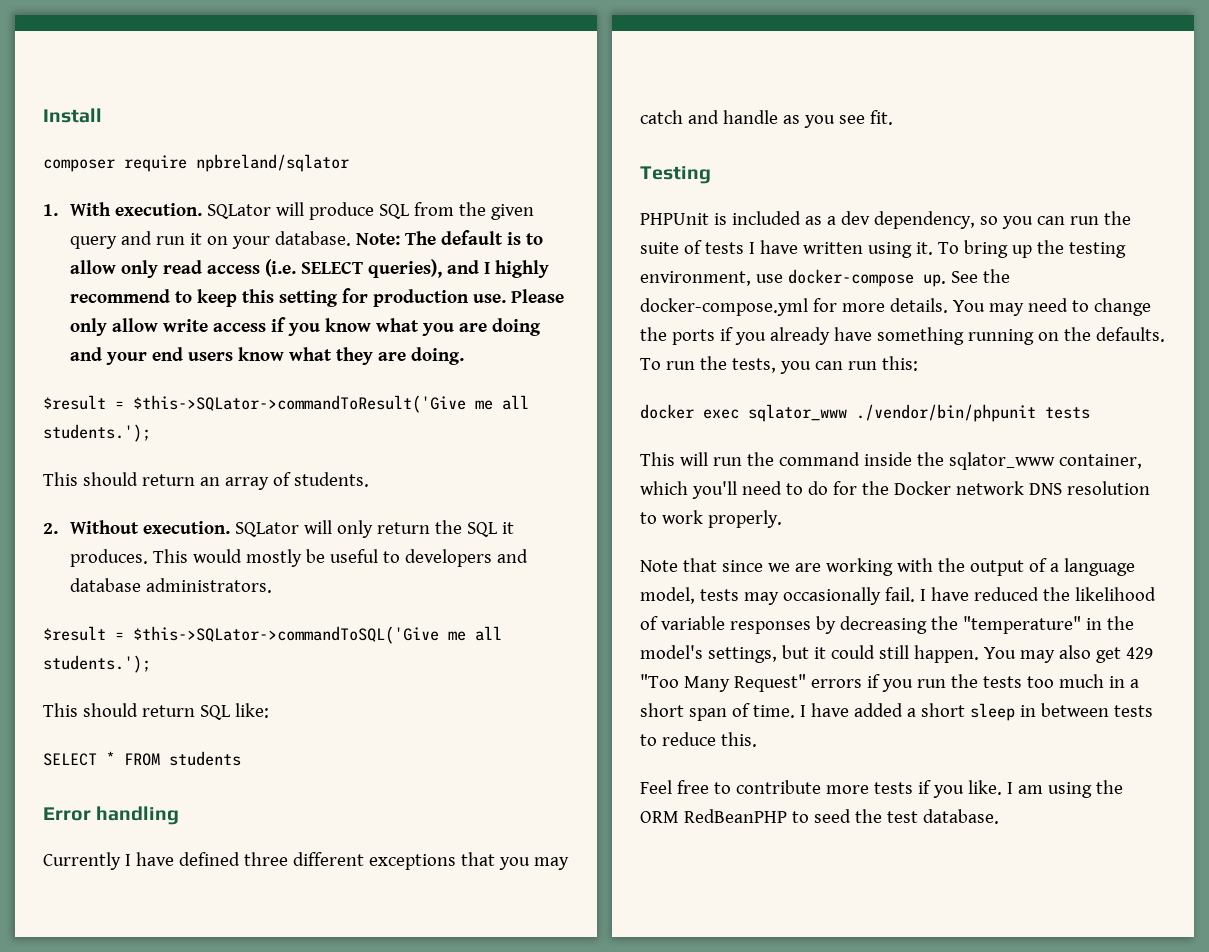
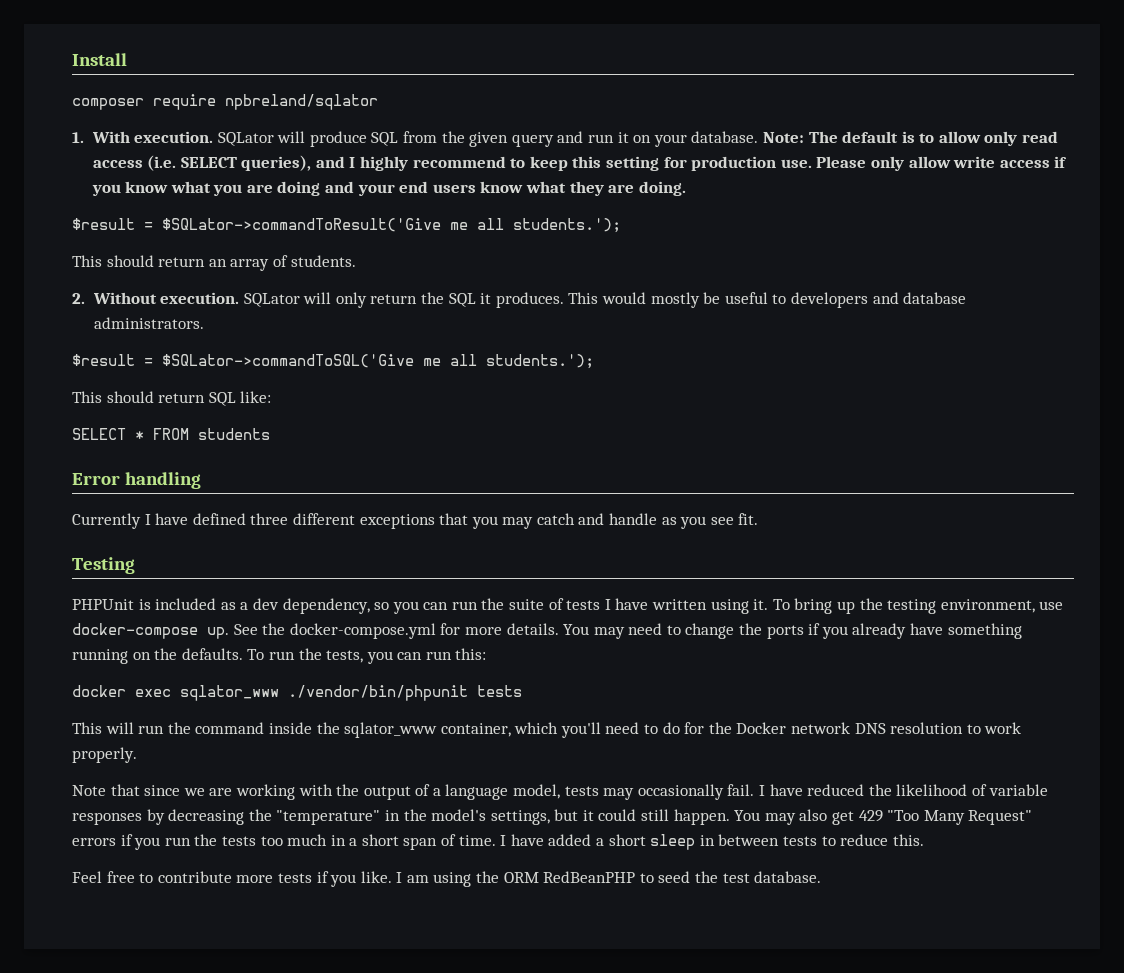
[133,395,466,413] $this->SQLator->commandToResult('Give -> [162,218,441,232] $SQLator->commandToResult('Give
[133,626,439,644] $this->SQLator->commandToSQL('Give -> [162,354,414,368] $SQLator->commandToSQL('Give

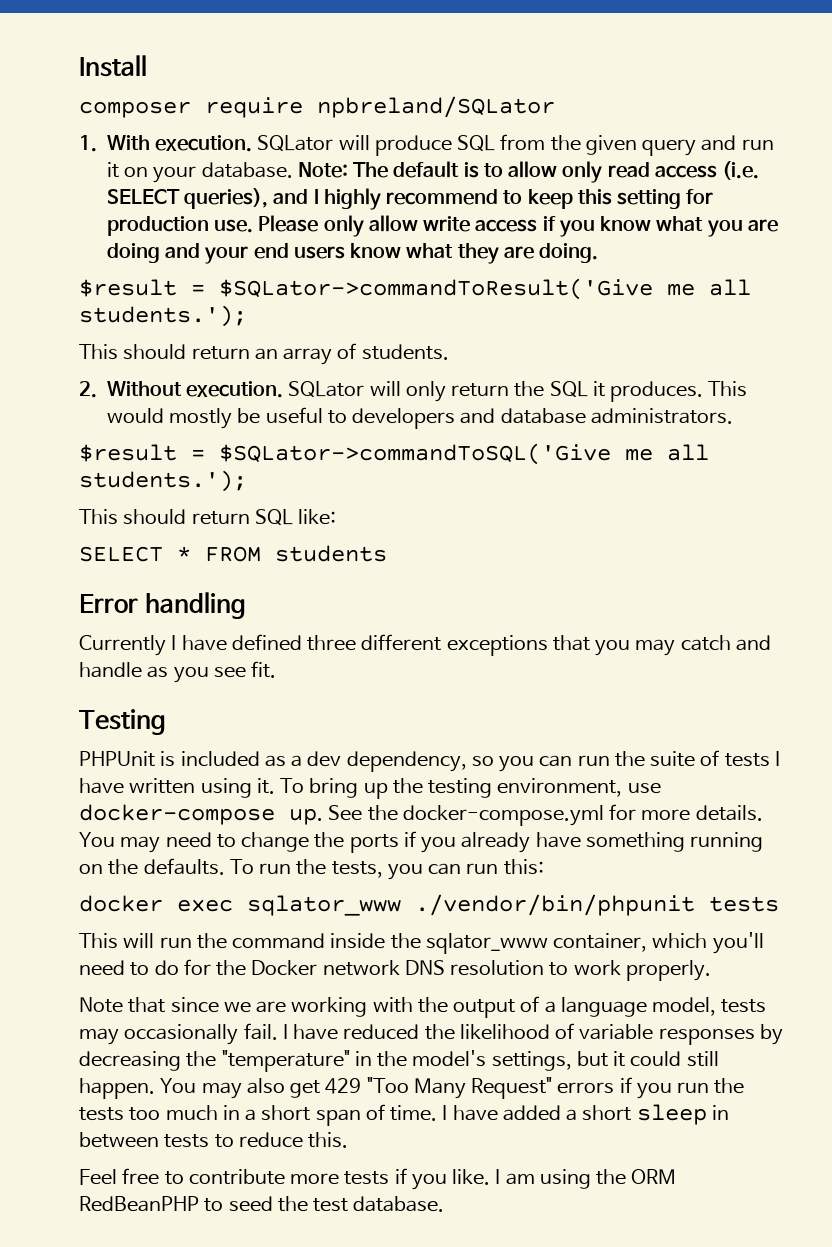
[225,94,378,110] npbreland/sqlator -> [317,96,555,118] npbreland/SQLator

